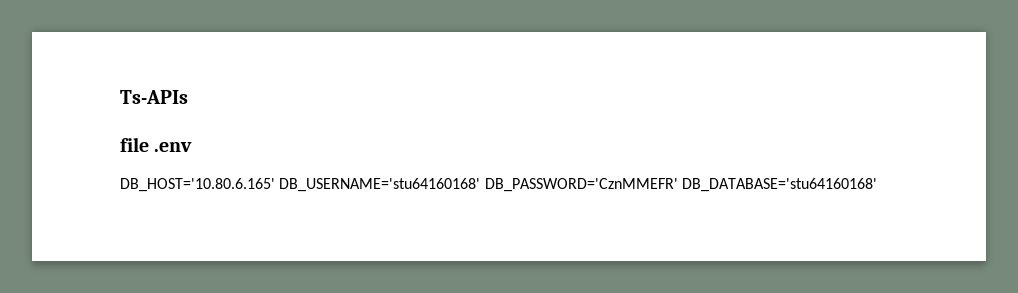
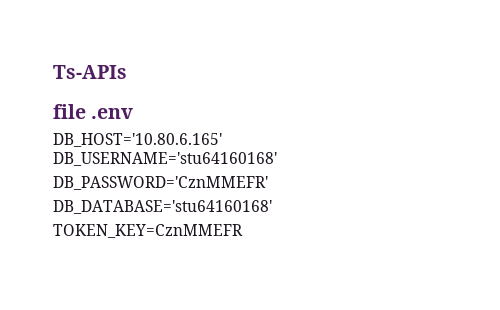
(275, 185) none -> (222, 140) //
(481, 185) none -> (277, 159) //
(678, 185) none -> (268, 183) //
(877, 185) none -> [53,224,243,238] // TOKEN_KEY=CznMMEFR

